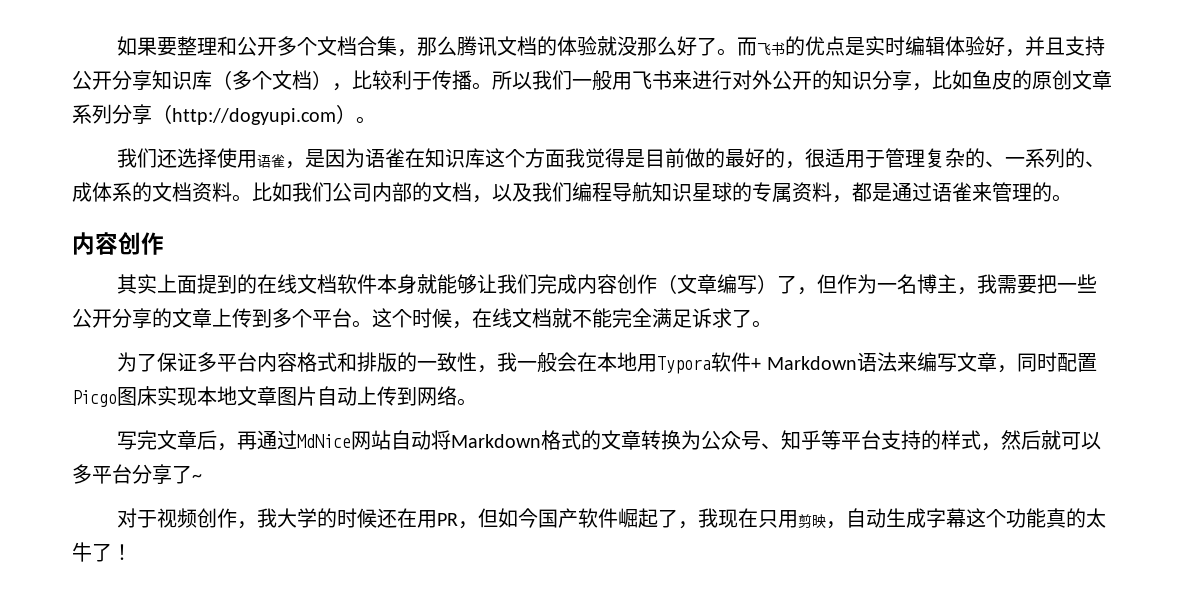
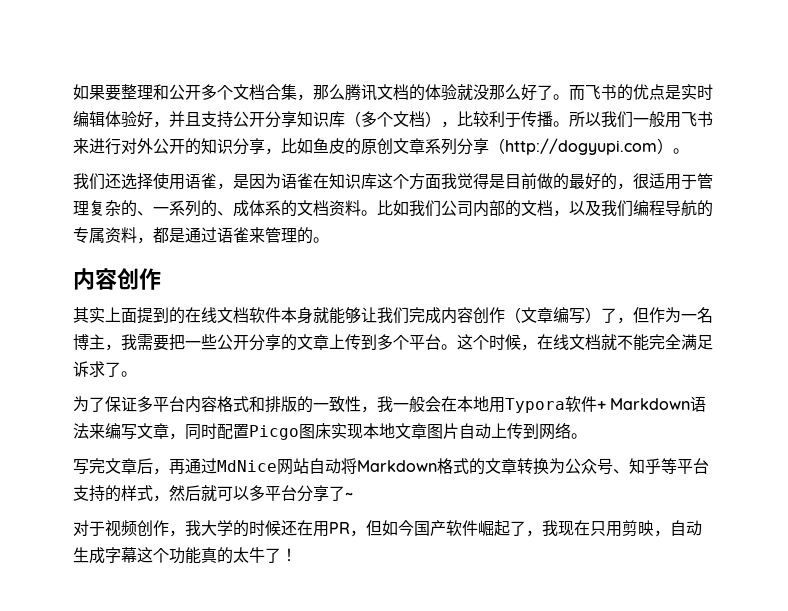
[652,182,732,202] 知识星球 -> (697, 208) none

